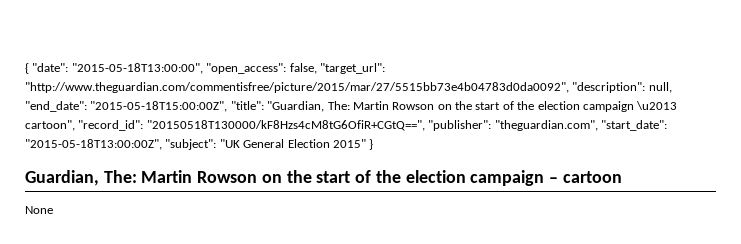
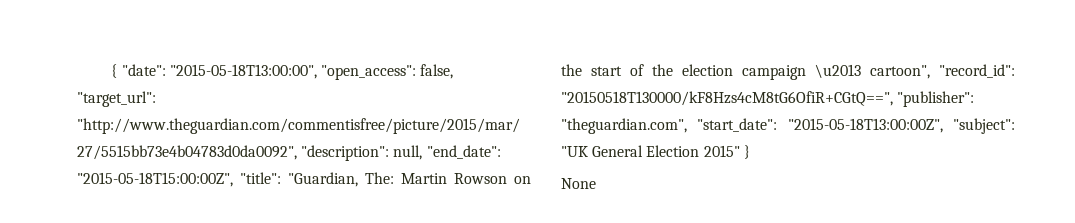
[25,170,622,186] // Guardian, The: Martin Rowson on the start of the election campaign – cartoon -> (750, 152) none

